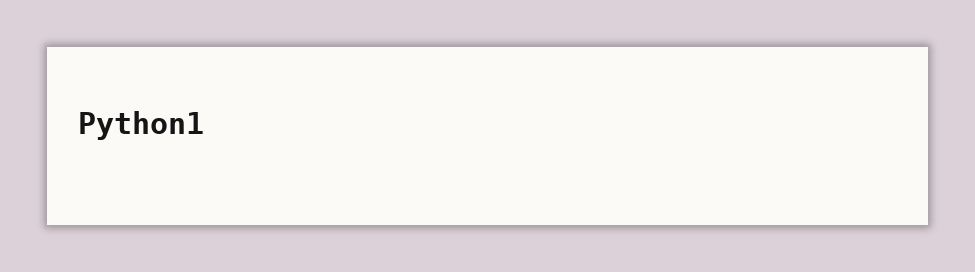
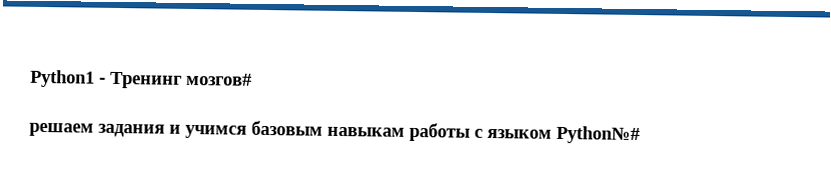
(204, 125) none -> [99,71,252,89] [29,120,640,145] - Тренинг мозгов# // решаем задания и учимся базовым навыкам работы с языком Python№#

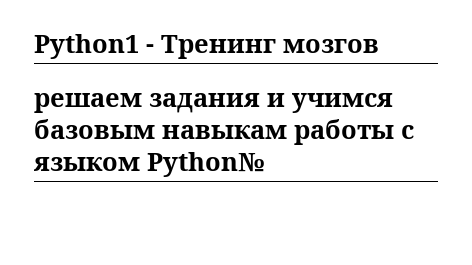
[186,72,252,86] мозгов# -> [283,39,379,53] мозгов
[556,125,640,145] Python№# -> [147,152,264,177] Python№

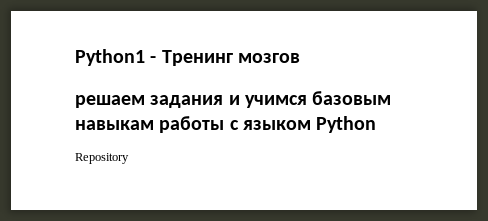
[147,152,264,177] Python№ -> [316,116,377,133] [75,153,129,164] Python // Repository

